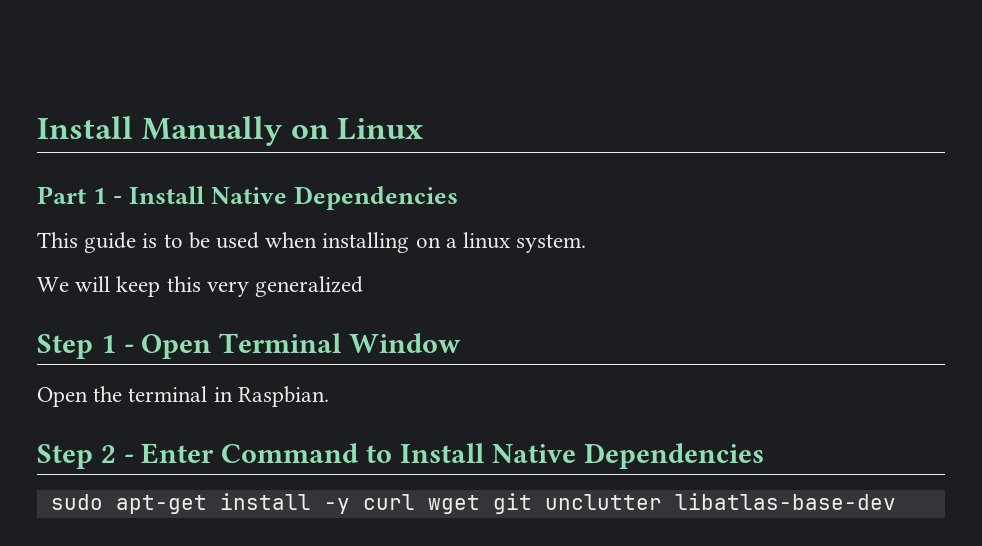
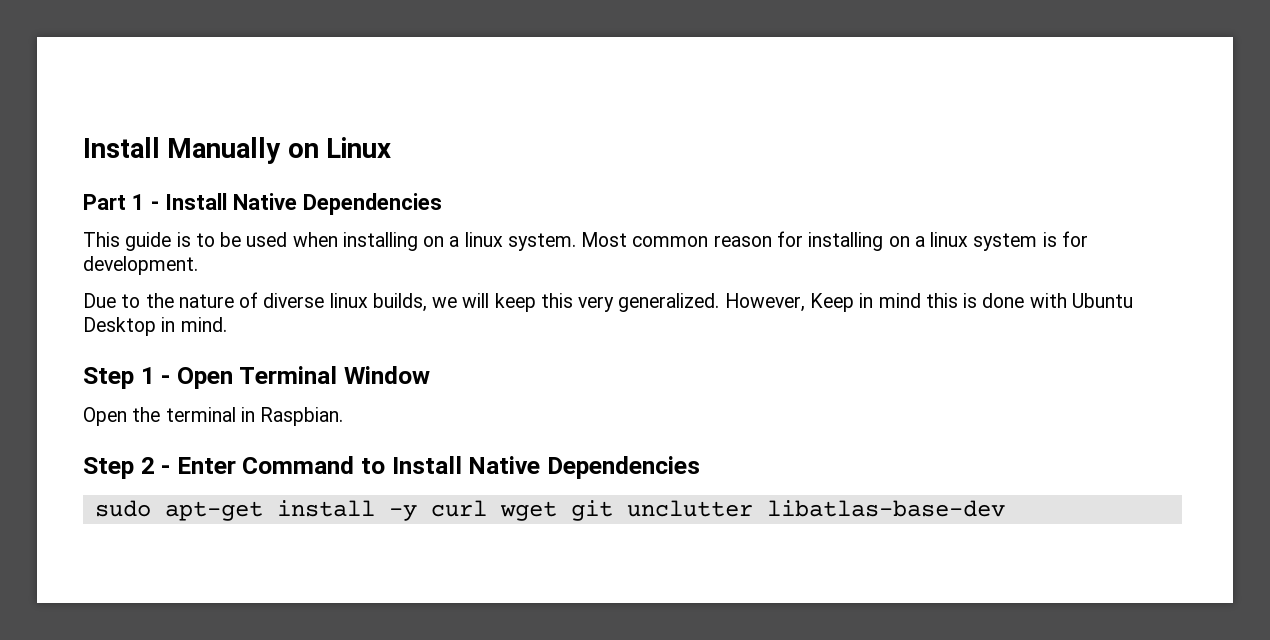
[37,276,364,297] // We will keep this very generalized -> [581,231,1088,251] [83,256,198,275] [83,292,1133,312] [83,317,227,336] Most common reason for installing on a linux system is for development. // Due to the nature of diverse linux builds, we will keep this very generalized. However, Keep in mind this is done with Ubuntu Desktop in mind.

